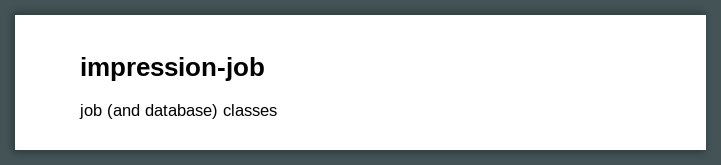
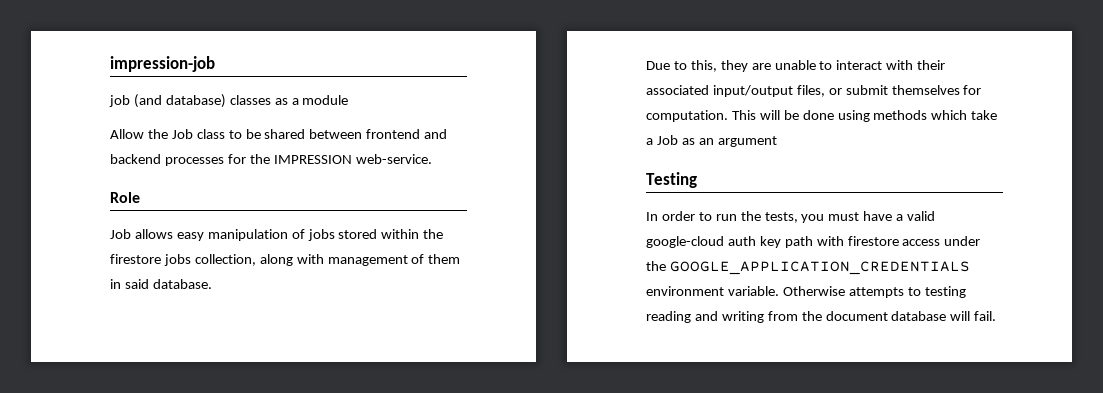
(277, 110) none -> [274,95,349,105] [110,129,448,139] [110,154,432,166] [110,192,140,203] [110,229,444,241] [110,254,461,266] [110,279,212,289] [646,60,946,72] [646,85,982,97] [646,110,998,122] [646,135,777,147] [646,172,697,188] [646,211,936,223] [646,236,981,248] [646,261,970,275] [646,286,966,298] [646,311,997,323] as a module // Allow the Job class to be shared between frontend and backend processes for the IMPRESSION web-service. // Role // Job allows easy manipulation of jobs stored within the firestore jobs collection, along with management of them in said database. // Due to this, they are unable to interact with their associated input/output files, or submit themselves for computation. This will be done using methods which take a Job as an argument // Testing // In order to run the tests, you must have a valid google-cloud auth key path with firestore access under the GOOGLE_APPLICATION_CREDENTIALS environment variable. Otherwise attempts to testing reading and writing from the document database will fail.

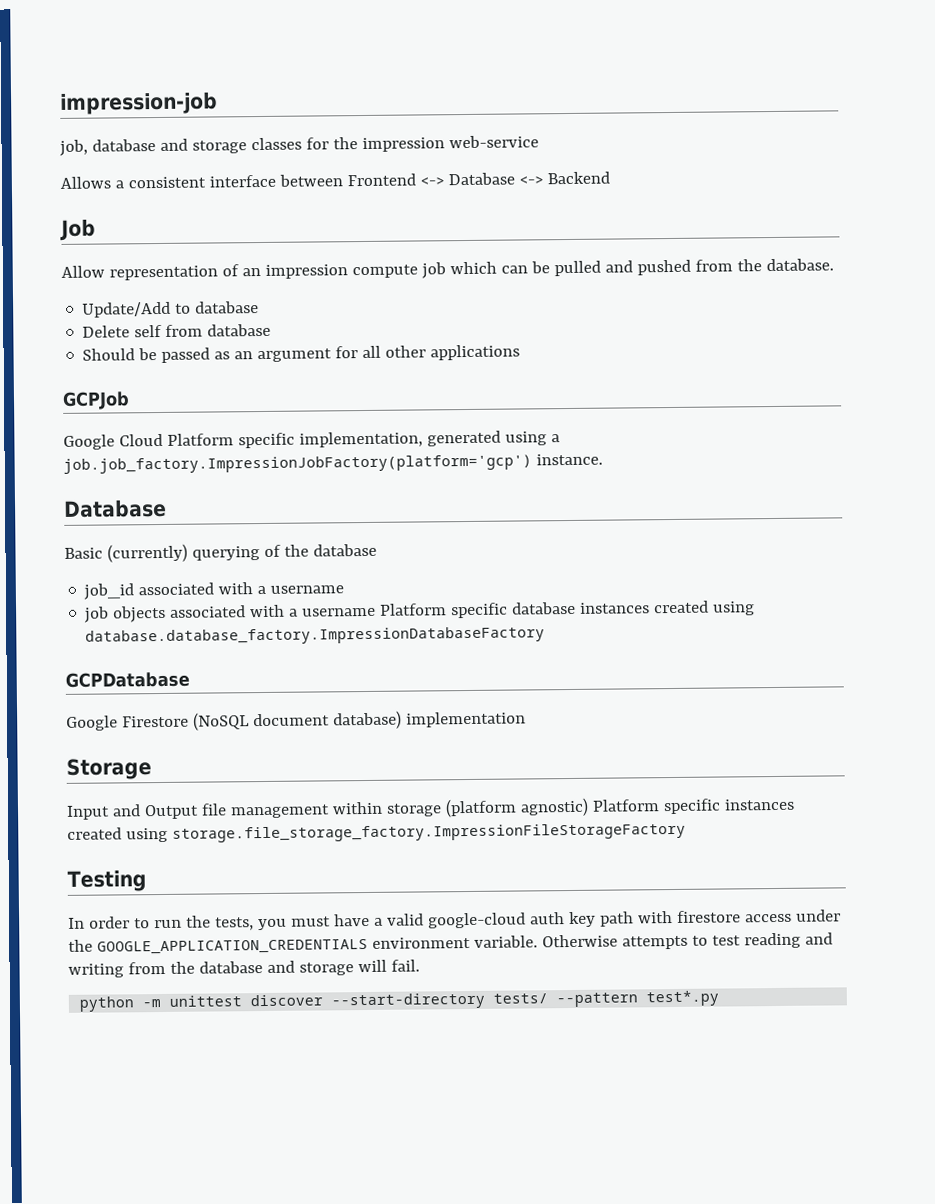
[109,94,349,108] [110,129,448,139] [110,154,432,166] [110,192,140,203] [110,229,444,241] [110,254,461,266] [110,279,212,289] [646,60,946,72] [646,85,982,97] [646,110,998,122] [646,135,777,147] job (and database) classes as a module // Allow the Job class to be shared between frontend and backend processes for the IMPRESSION web-service. // Role // Job allows easy manipulation of jobs stored within the firestore jobs collection, along with management of them in said database. // Due to this, they are unable to interact with their associated input/output files, or submit themselves for computation. This will be done using methods which take a Job as an argument -> [59,135,539,156] [60,171,610,189] [59,219,96,241] [61,258,834,281] [82,301,260,318] [82,323,272,338] [82,344,521,363] [62,391,130,410] [63,430,560,450] [63,453,603,474] [63,499,167,518] [64,543,377,563] [83,582,345,600] [84,600,756,623] [85,626,546,646] [65,671,190,688] [66,710,526,731] [66,758,152,780] [66,797,795,820] [67,822,686,843] job, database and storage classes for the impression web-service // Allows a consistent interface between Frontend <-> Database <-> Backend // Job // Allow representation of an impression compute job which can be pulled and pushed from the database. // Update/Add to database // Delete self from database // Should be passed as an argument for all other applications // GCPJob // Google Cloud Platform specific implementation, generated using a job.job_factory.ImpressionJobFactory(platform='gcp') instance. // Database // Basic (currently) querying of the database // job_id associated with a username // job objects associated with a username Platform specific database instances created using database.database_factory.ImpressionDatabaseFactory // GCPDatabase // Google Firestore (NoSQL document database) implementation // Storage // Input and Output file management within storage (platform agnostic) Platform specific instances created using storage.file_storage_factory.ImpressionFileStorageFactory
[924,286,966,298] testing -> [711,935,741,946] test
[825,311,947,321] document database -> [198,960,354,976] database and storage
(997, 316) none -> [79,990,720,1012] // python -m unittest discover --start-directory tests/ --pattern test*.py

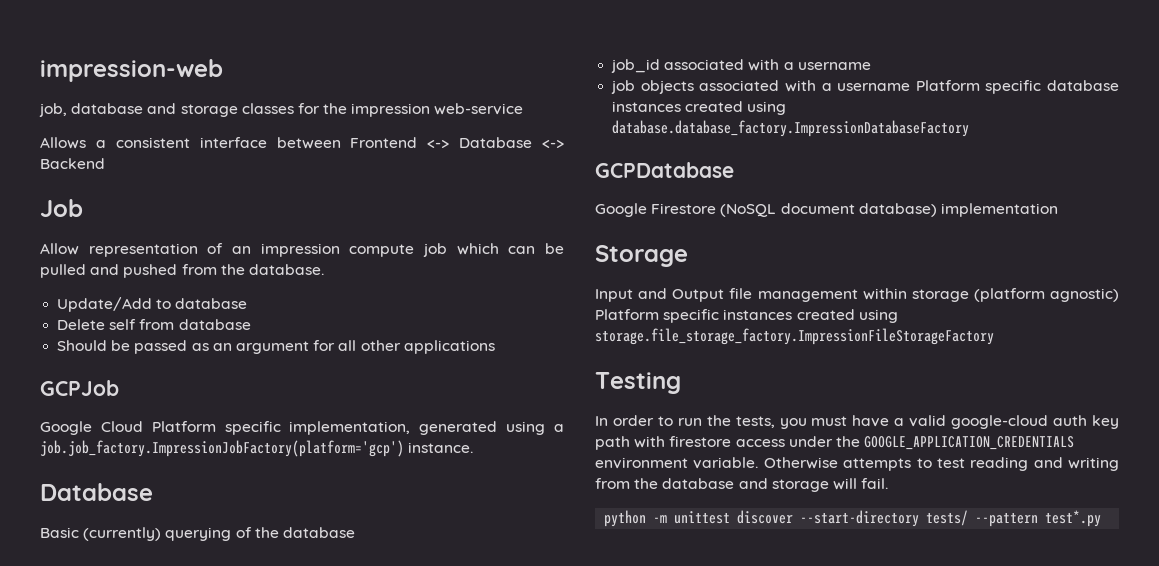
[60,92,218,115] impression-job -> [40,59,223,82] impression-web

